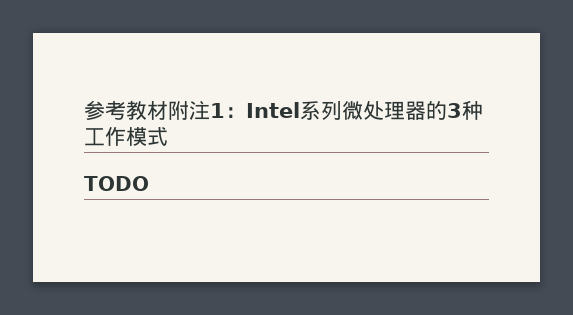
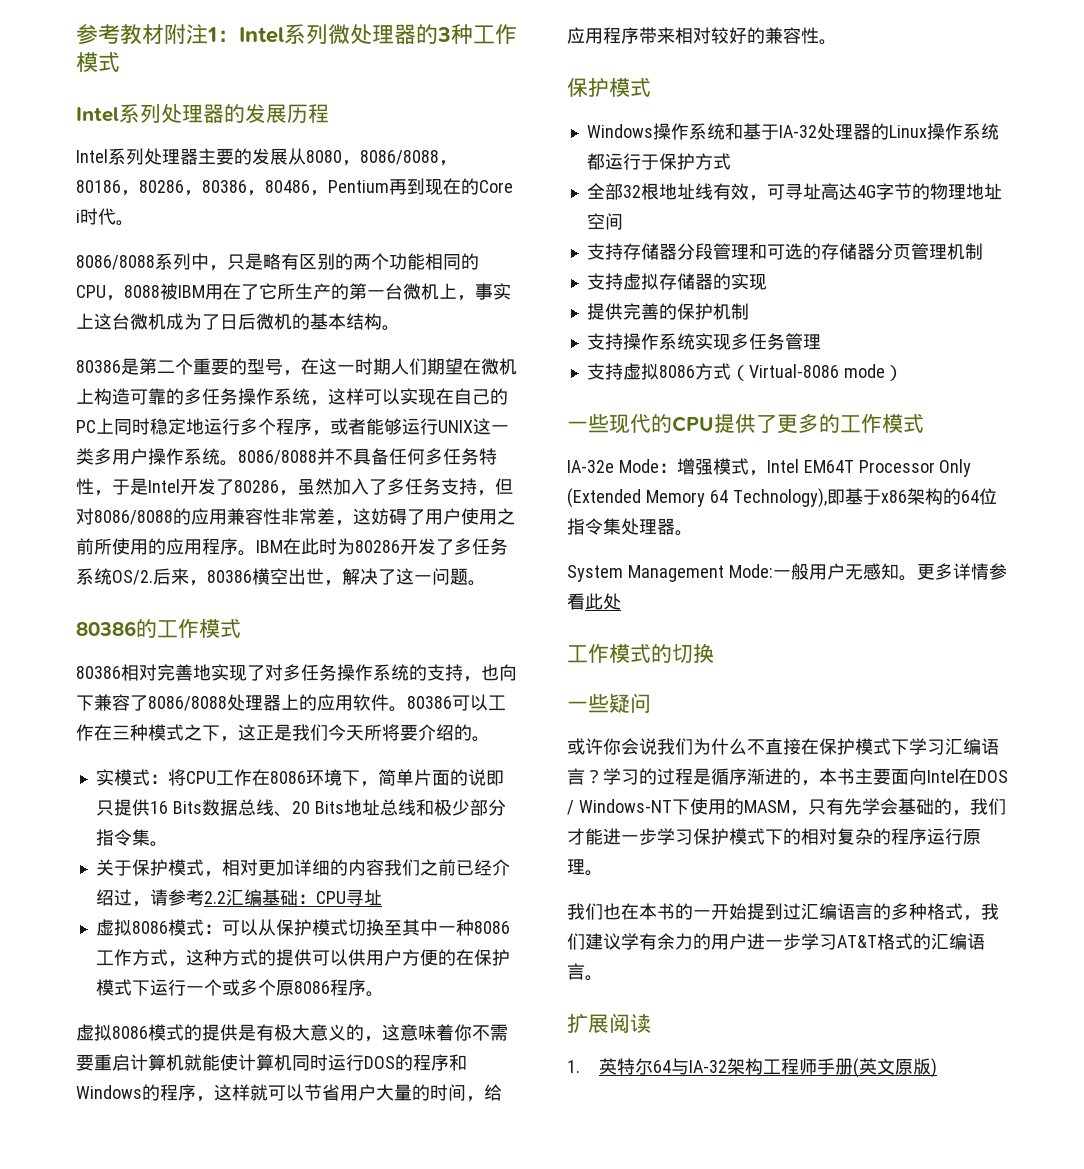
[84,176,149,191] TODO -> [76,103,329,123] [76,148,457,166] [76,178,513,196] [76,208,134,226] [76,253,479,271] [76,283,511,301] [76,313,400,331] [76,358,517,376] [76,388,508,406] [76,418,509,436] [76,448,497,466] [76,478,513,496] [76,508,515,526] [76,538,508,556] [76,568,486,586] [76,619,241,638] [76,664,517,682] [76,694,506,712] [76,724,490,742] [95,769,504,787] [95,799,506,817] [95,829,168,847] [95,859,510,877] [95,889,382,907] [95,919,510,936] [95,949,510,967] [95,979,384,997] [76,1024,508,1042] [76,1054,467,1071] [76,1084,502,1102] [567,27,837,45] [567,78,651,97] [586,123,999,140] [586,153,731,170] [586,183,1002,201] [586,213,623,230] [586,243,983,260] [586,273,767,290] [586,303,749,320] [586,333,821,350] [586,363,903,381] [567,413,924,434] [567,458,972,477] [567,488,997,508] [567,518,693,536] [567,563,1007,582] [567,593,621,610] [567,643,714,664] [567,693,651,713] [567,738,999,755] [567,768,1008,786] [567,798,1006,816] [567,828,981,845] [567,859,603,876] [567,903,999,921] [567,933,985,950] [567,963,603,981] [567,1013,651,1033] [567,1058,938,1078] Intel系列处理器的发展历程 // Intel系列处理器主要的发展从8080，8086/8088，80186，80286，80386，80486，Pentium再到现在的Core i时代。 // 8086/8088系列中，只是略有区别的两个功能相同的CPU，8088被IBM用在了它所生产的第一台微机上，事实上这台微机成为了日后微机的基本结构。 // 80386是第二个重要的型号，在这一时期人们期望在微机上构造可靠的多任务操作系统，这样可以实现在自己的PC上同时稳定地运行多个程序，或者能够运行UNIX这一类多用户操作系统。8086/8088并不具备任何多任务特性，于是Intel开发了80286，虽然加入了多任务支持，但对8086/8088的应用兼容性非常差，这妨碍了用户使用之前所使用的应用程序。IBM在此时为80286开发了多任务系统OS/2.后来，80386横空出世，解决了这一问题。 // 80386的工作模式 // 80386相对完善地实现了对多任务操作系统的支持，也向下兼容了8086/8088处理器上的应用软件。80386可以工作在三种模式之下，这正是我们今天所将要介绍的。 // 实模式：将CPU工作在8086环境下，简单片面的说即只提供16 Bits数据总线、20 Bits地址总线和极少部分指令集。 // 关于保护模式，相对更加详细的内容我们之前已经介绍过，请参考2.2汇编基础：CPU寻址 // 虚拟8086模式：可以从保护模式切换至其中一种8086工作方式，这种方式的提供可以供用户方便的在保护模式下运行一个或多个原8086程序。 // 虚拟8086模式的提供是有极大意义的，这意味着你不需要重启计算机就能使计算机同时运行DOS的程序和Windows的程序，这样就可以节省用户大量的时间，给应用程序带来相对较好的兼容性。 // 保护模式 // Windows操作系统和基于IA-32处理器的Linux操作系统都运行于保护方式 // 全部32根地址线有效，可寻址高达4G字节的物理地址空间 // 支持存储器分段管理和可选的存储器分页管理机制 // 支持虚拟存储器的实现 // 提供完善的保护机制 // 支持操作系统实现多任务管理 // 支持虚拟8086方式（Virtual-8086 mode） // 一些现代的CPU提供了更多的工作模式 // IA-32e Mode：增强模式，Intel EM64T Processor Only (Extended Memory 64 Technology),即基于x86架构的64位指令集处理器。 // System Management Mode:一般用户无感知。更多详情参看此处 // 工作模式的切换 // 一些疑问 // 或许你会说我们为什么不直接在保护模式下学习汇编语言？学习的过程是循序渐进的，本书主要面向Intel在DOS / Windows-NT下使用的MASM，只有先学会基础的，我们才能进一步学习保护模式下的相对复杂的程序运行原理。 // 我们也在本书的一开始提到过汇编语言的多种格式，我们建议学有余力的用户进一步学习AT&T格式的汇编语言。 // 扩展阅读 // 1.英特尔64与IA-32架构工程师手册(英文原版)

